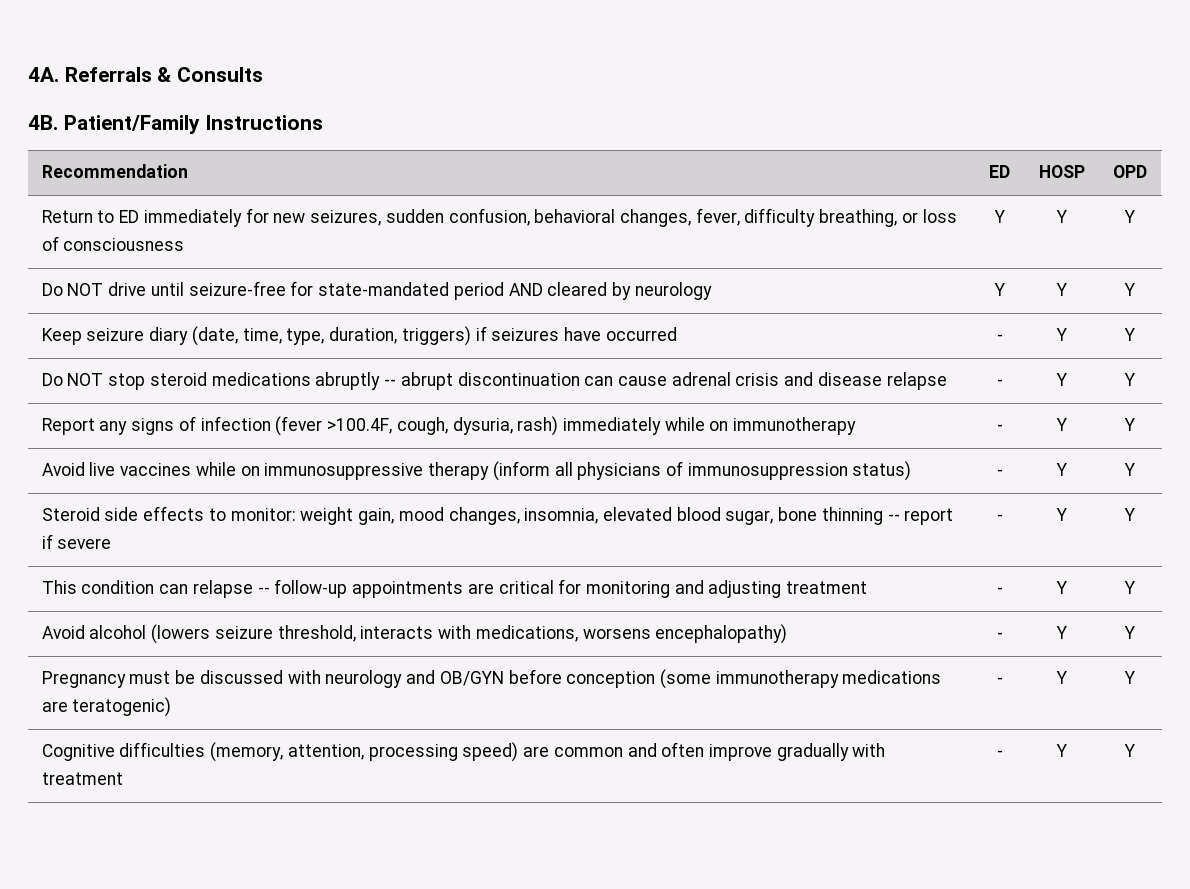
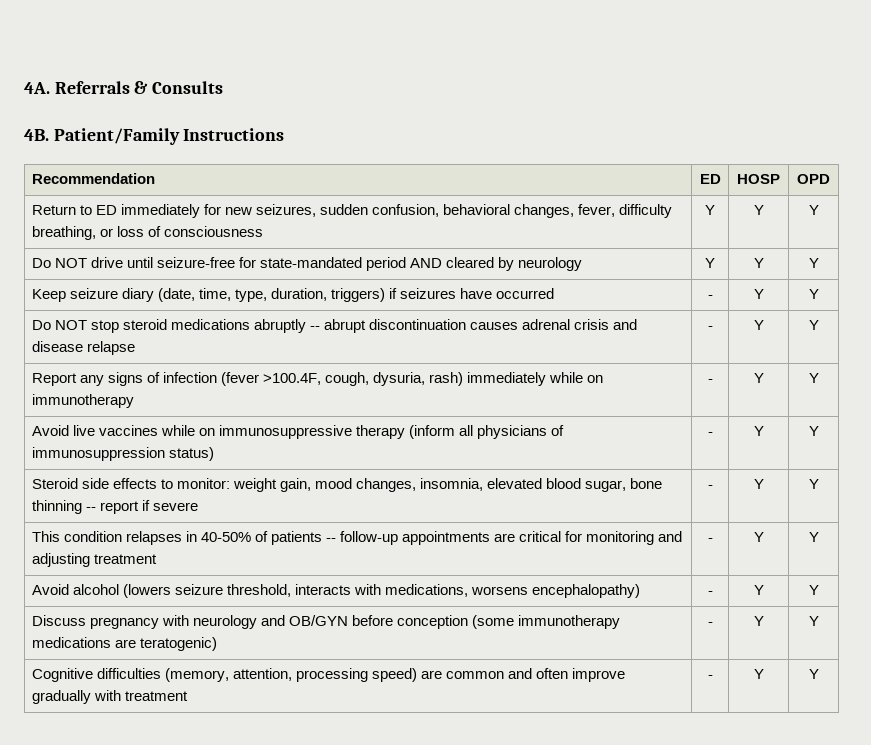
[584,376,667,386] can cause -> [470,322,519,330] causes
[159,580,253,598] can relapse -> [125,531,323,545] relapses in 40-50% of patients
[41,670,283,688] Pregnancy must be discussed -> [31,615,159,629] Discuss pregnancy

